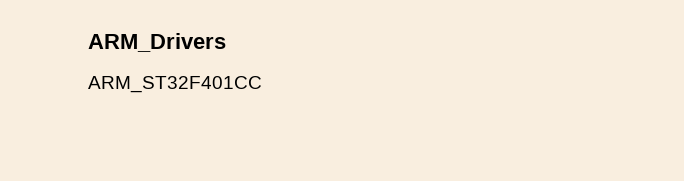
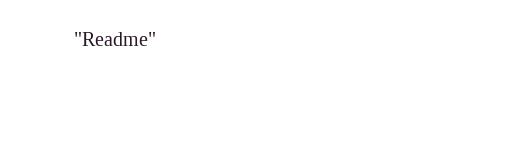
[88,33,226,52] [88,76,262,93] ARM_Drivers // ARM_ST32F401CC -> [74,32,156,46] "Readme"

